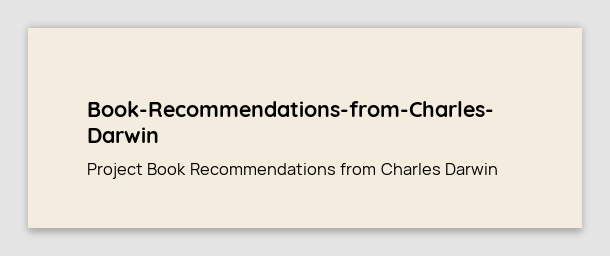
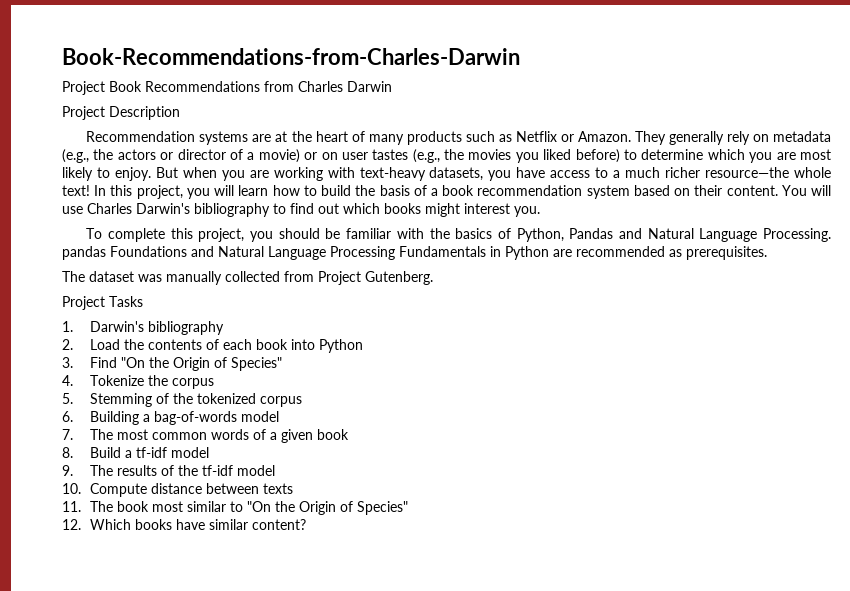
(499, 169) none -> [62,106,180,120] [86,131,832,145] [62,149,832,163] [62,167,831,181] [62,185,832,199] [62,203,540,217] [86,228,831,242] [62,246,767,260] [62,271,433,285] [62,296,143,310] [62,321,224,335] [62,339,363,353] [62,357,282,371] [62,375,214,389] [62,393,302,407] [62,411,279,425] [62,429,349,443] [62,447,209,458] [62,465,275,476] [62,483,293,497] [62,501,408,515] [62,519,306,530] // Project Description // Recommendation systems are at the heart of many products such as Netflix or Amazon. They generally rely on metadata (e.g., the actors or director of a movie) or on user tastes (e.g., the movies you liked before) to determine which you are most likely to enjoy. But when you are working with text-heavy datasets, you have access to a much richer resource—the whole text! In this project, you will learn how to build the basis of a book recommendation system based on their content. You will use Charles Darwin's bibliography to find out which books might interest you. // To complete this project, you should be familiar with the basics of Python, Pandas and Natural Language Processing. pandas Foundations and Natural Language Processing Fundamentals in Python are recommended as prerequisites. // The dataset was manually collected from Project Gutenberg. // Project Tasks // 1. Darwin's bibliography // 2. Load the contents of each book into Python // 3. Find "On the Origin of Species" // 4. Tokenize the corpus // 5. Stemming of the tokenized corpus // 6. Building a bag-of-words model // 7. The most common words of a given book // 8. Build a tf-idf model // 9. The results of the tf-idf model // 10. Compute distance between texts // 11. The book most similar to "On the Origin of Species" // 12. Which books have similar content?

